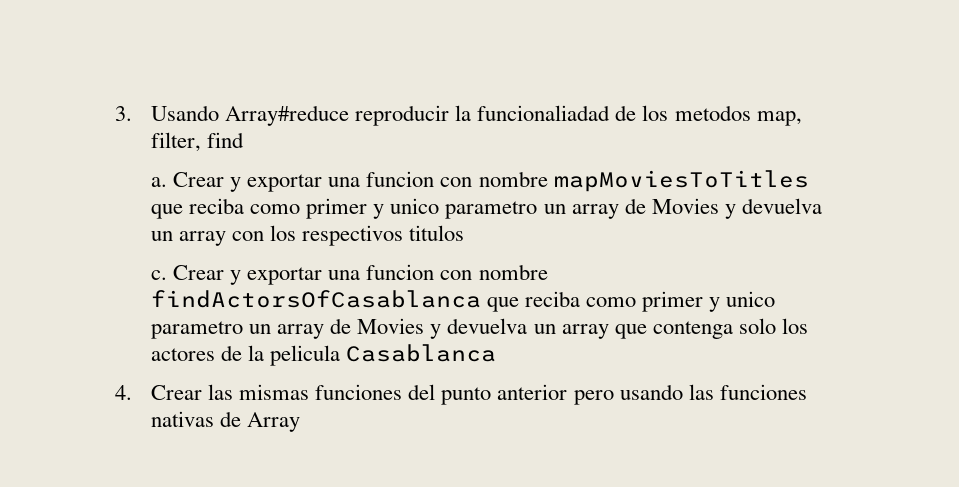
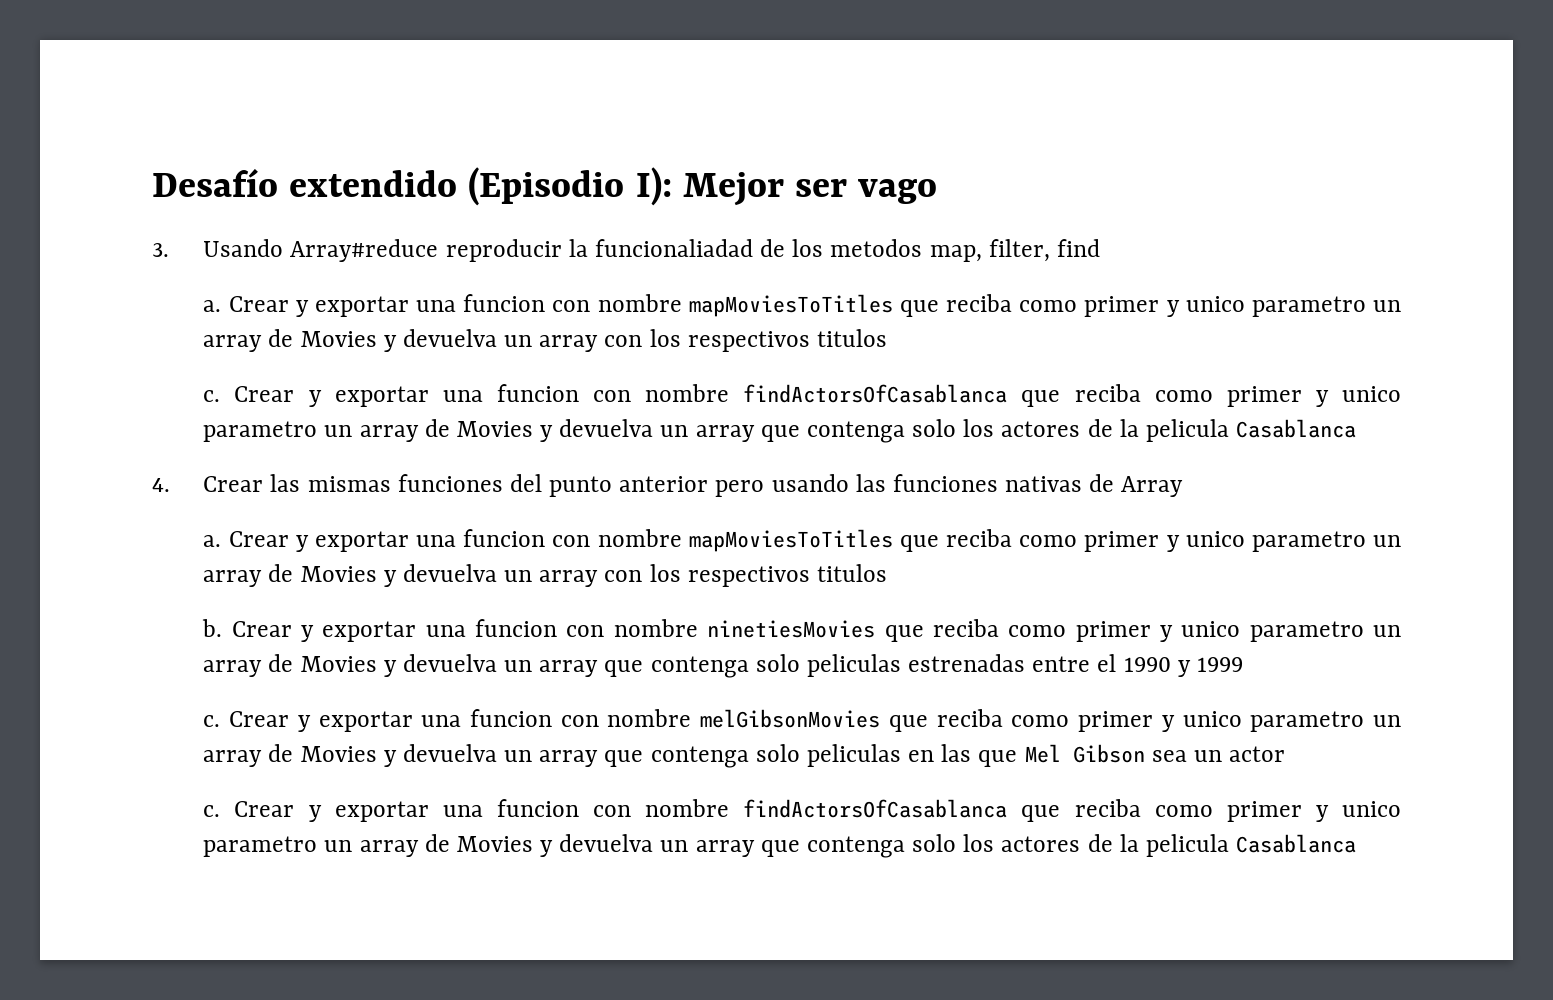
(115, 113) none -> [152,167,938,206] Desafío extendido (Episodio I): Mejor ser vago //
(301, 422) none -> [203,529,1401,552] [203,564,887,587] [202,619,1402,642] [203,654,1243,678] [203,709,1402,732] [203,744,1285,768] [203,799,1401,822] [203,834,1356,858] // a. Crear y exportar una funcion con nombre mapMoviesToTitles que reciba como primer y unico parametro un array de Movies y devuelva un array con los respectivos titulos // b. Crear y exportar una funcion con nombre ninetiesMovies que reciba como primer y unico parametro un array de Movies y devuelva un array que contenga solo peliculas estrenadas entre el 1990 y 1999 // c. Crear y exportar una funcion con nombre melGibsonMovies que reciba como primer y unico parametro un array de Movies y devuelva un array que contenga solo peliculas en las que Mel Gibson sea un actor // c. Crear y exportar una funcion con nombre findActorsOfCasablanca que reciba como primer y unico parametro un array de Movies y devuelva un array que contenga solo los actores de la pelicula Casablanca

